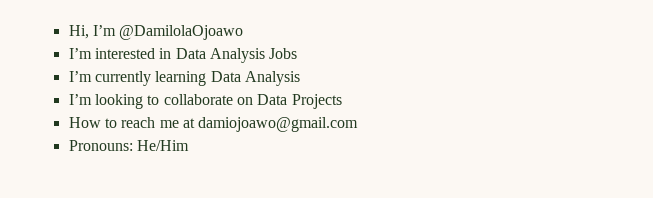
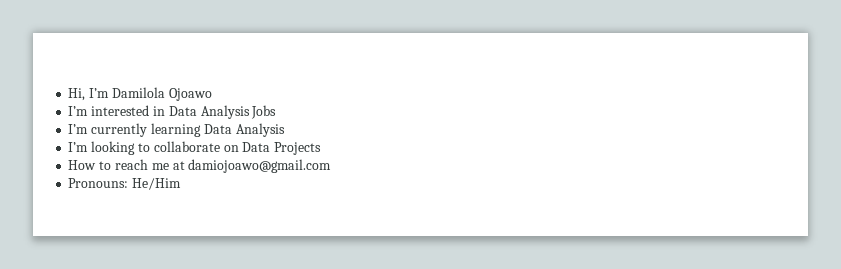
[119,25,244,40] @DamilolaOjoawo -> [111,87,212,101] Damilola Ojoawo

